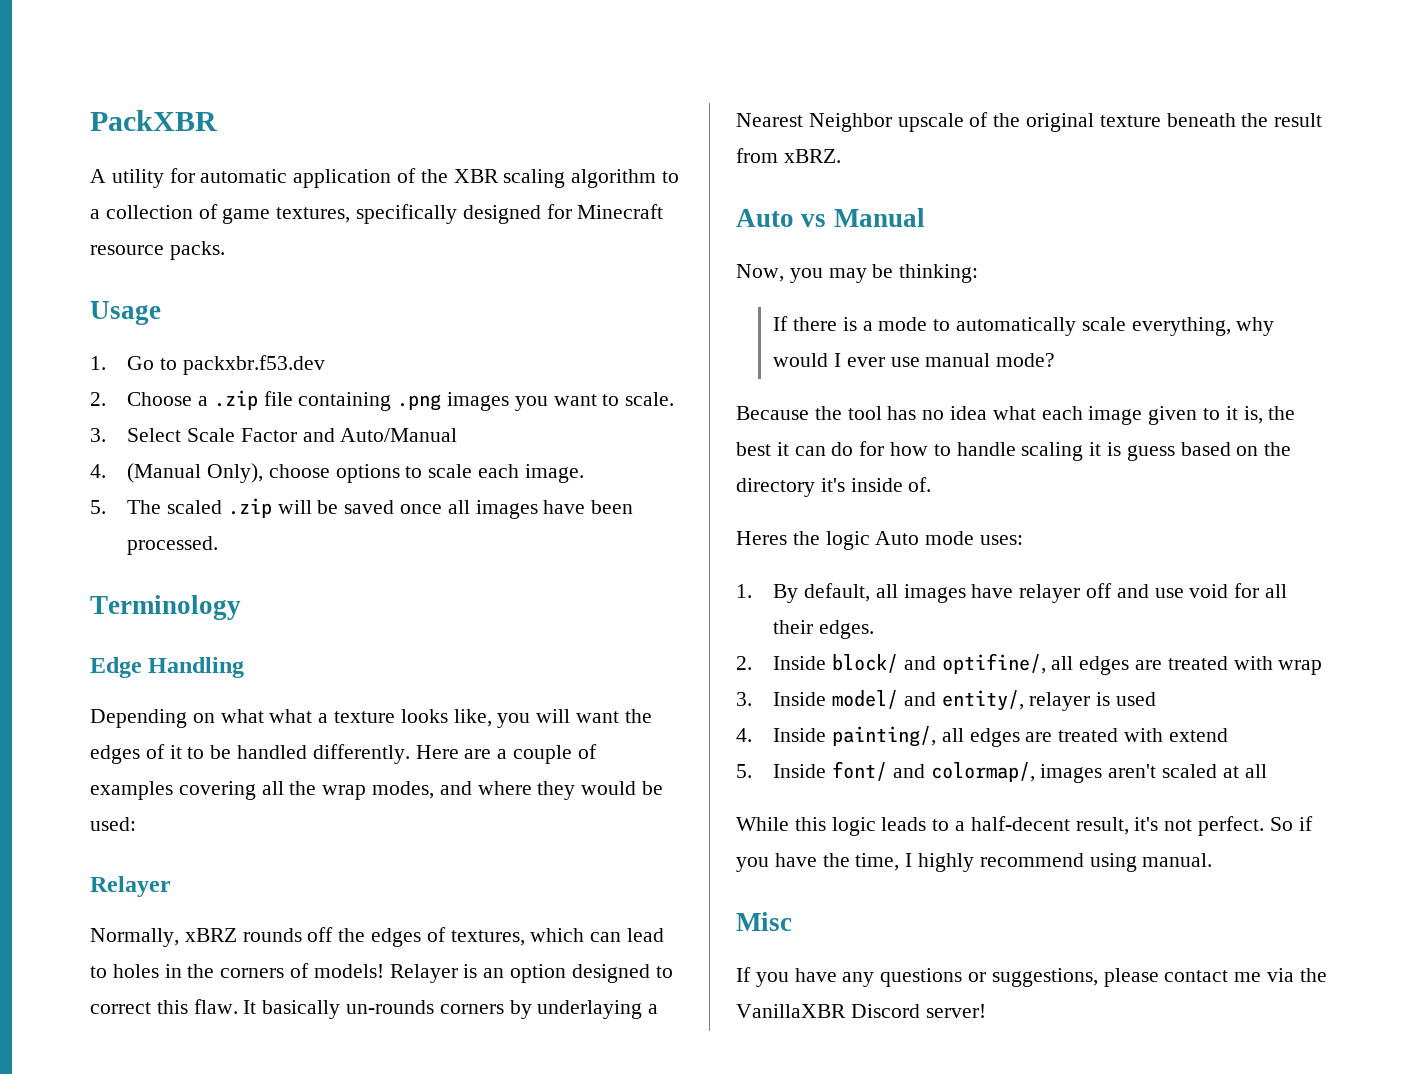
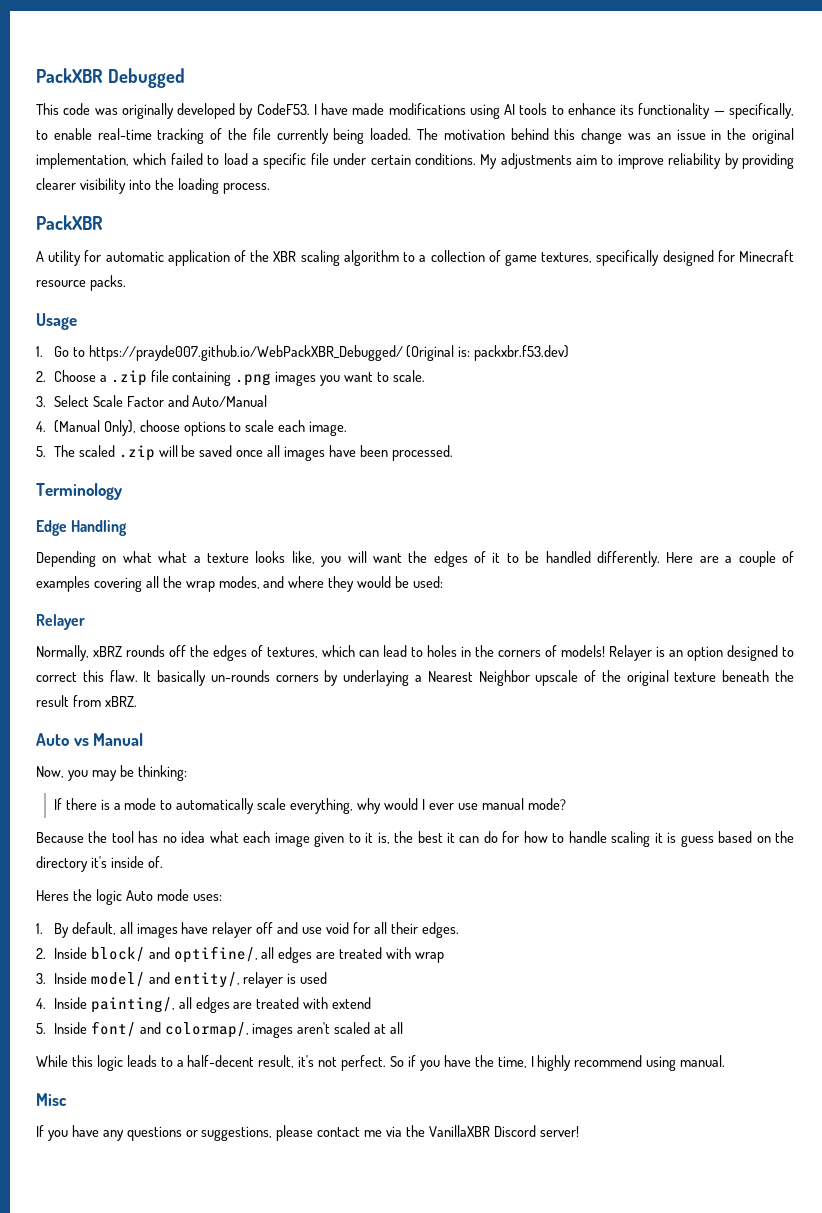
[90,110,217,131] PackXBR -> [36,68,185,88] [36,103,794,119] [36,128,794,144] [36,153,795,169] [36,178,270,194] [36,215,103,230] PackXBR Debugged // This code was originally developed by CodeF53. I have made modifications using AI tools to enhance its functionality — specifically, to enable real-time tracking of the file currently being loaded. The motivation behind this change was an issue in the original implementation, which failed to load a specific file under certain conditions. My adjustments aim to improve reliability by providing clearer visibility into the loading process. // PackXBR
[182,355,325,375] packxbr.f53.dev -> [88,345,570,361] https://prayde007.github.io/WebPackXBR_Debugged/ (Original is: packxbr.f53.dev)

